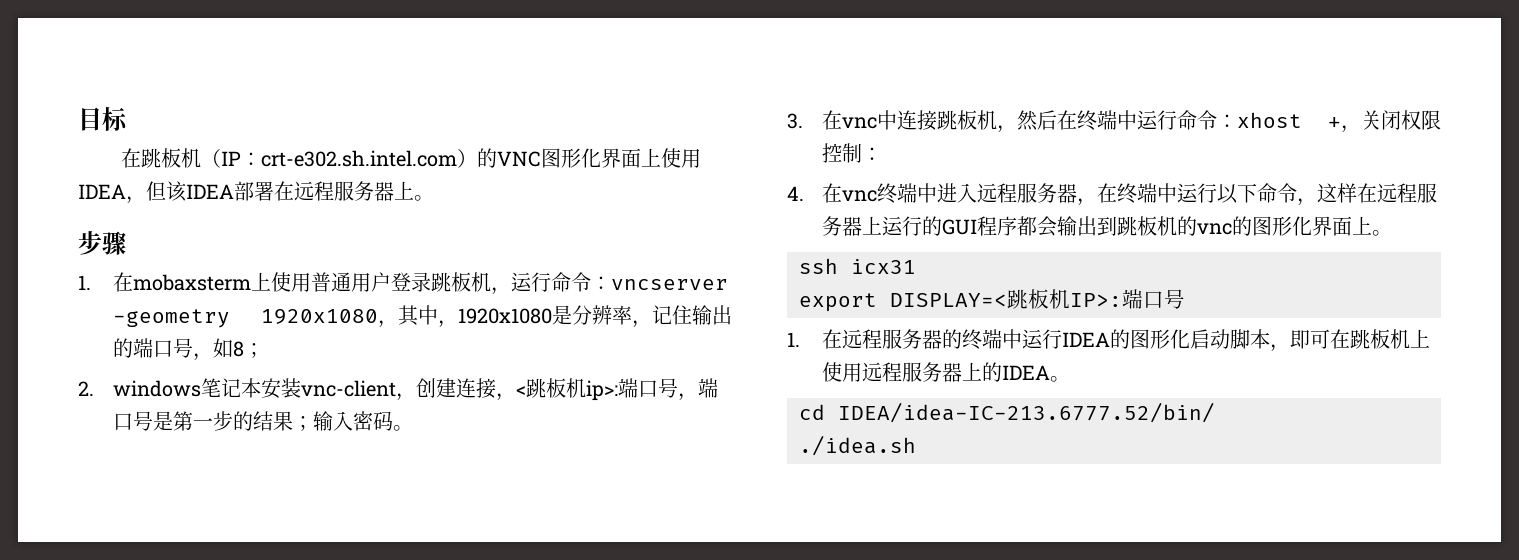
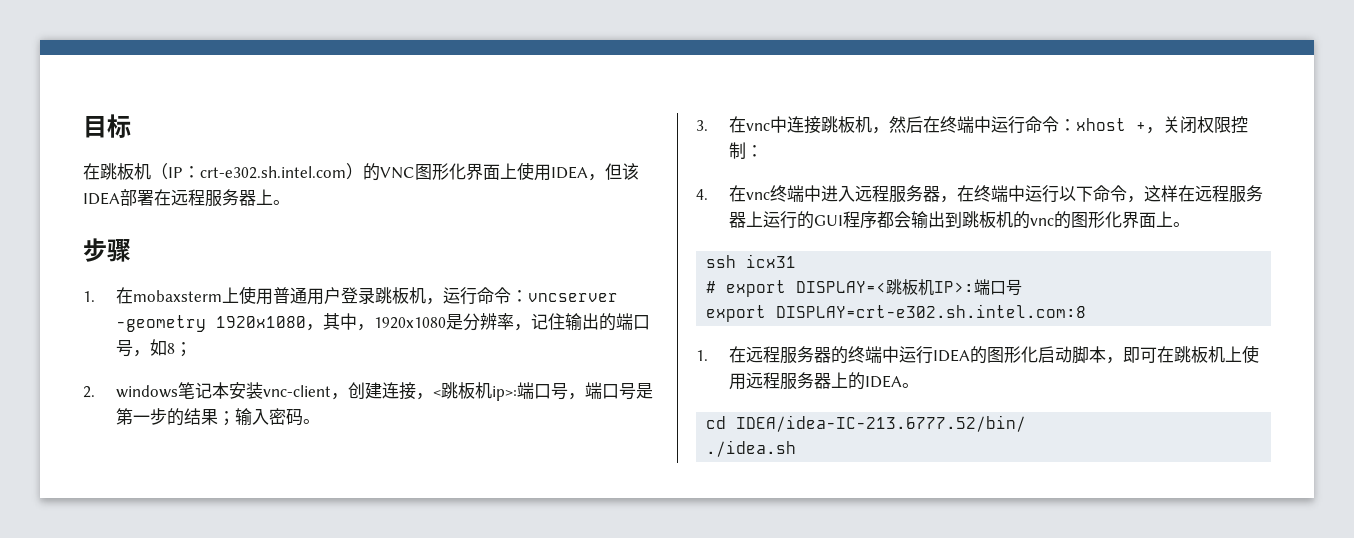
(916, 266) none -> [706,281,717,293] #
(1185, 299) none -> [706,304,1087,322] // export DISPLAY=crt-e302.sh.intel.com:8

